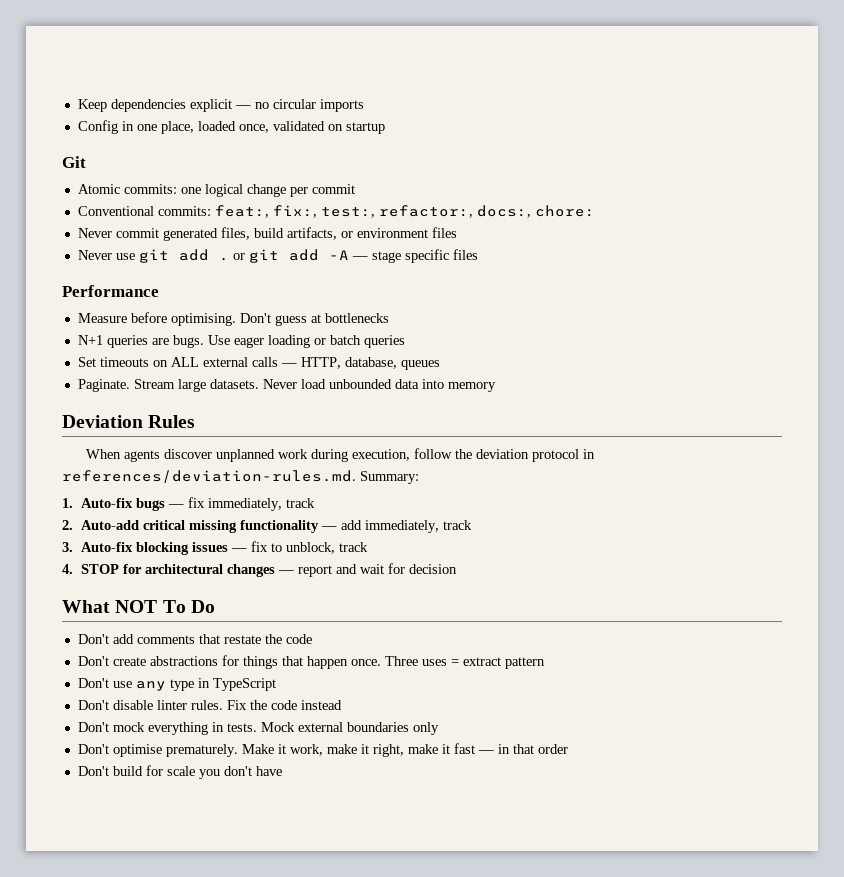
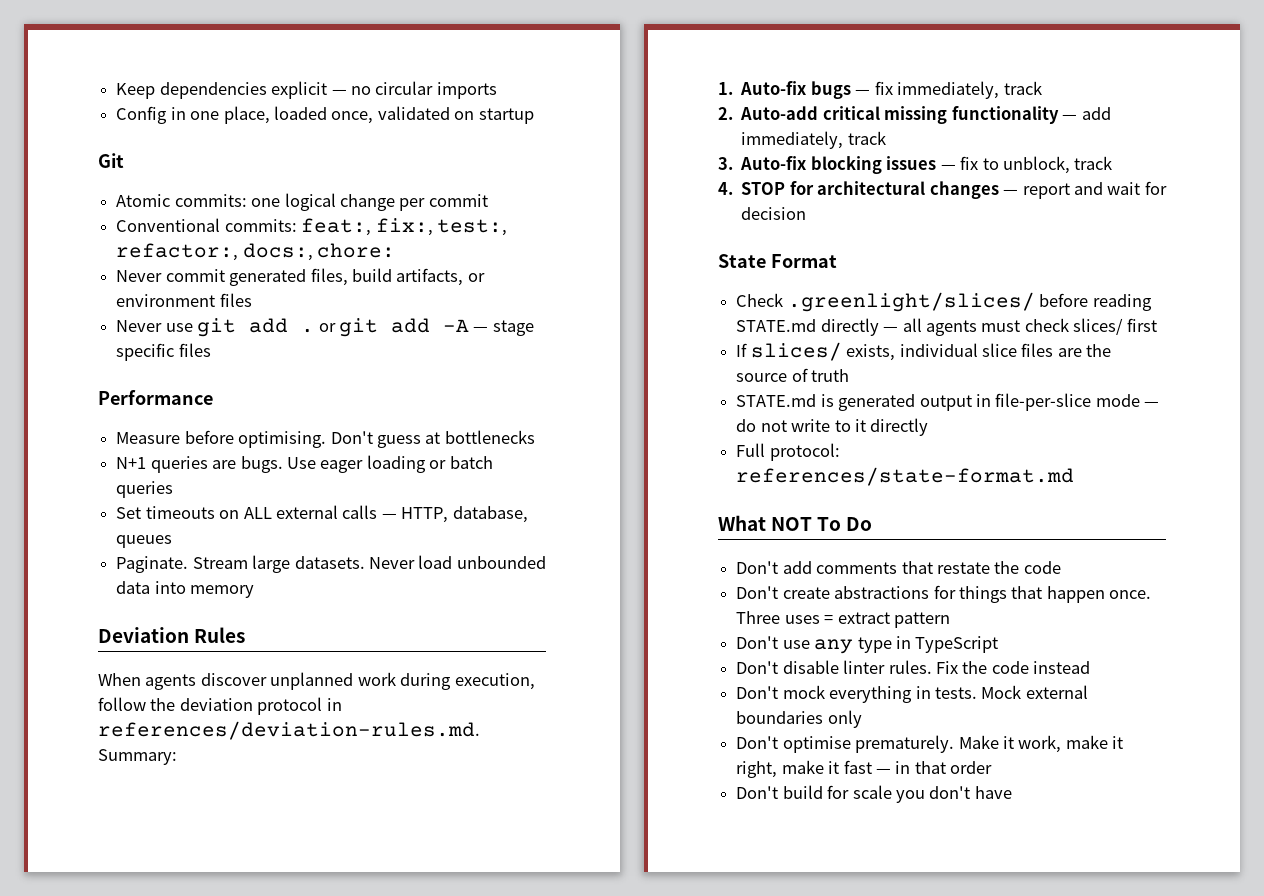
(457, 569) none -> [718,254,837,268] [736,292,1152,312] [736,318,1157,336] [736,342,1112,361] [736,368,850,382] [736,393,1160,411] [736,418,929,436] [736,443,840,461] [736,467,1075,486] // State Format // Check .greenlight/slices/ before reading STATE.md directly — all agents must check slices/ first // If slices/ exists, individual slice files are the source of truth // STATE.md is generated output in file-per-slice mode — do not write to it directly // Full protocol: references/state-format.md

